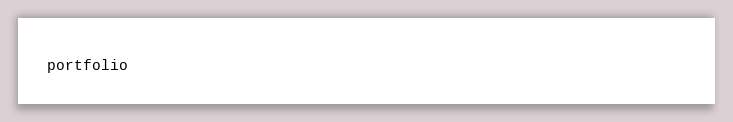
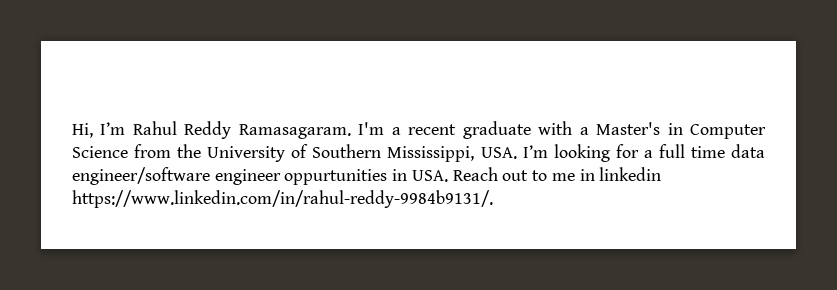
[47,59,128,73] portfolio -> [72,121,766,139] [72,144,765,162] [72,167,662,185] [72,190,493,208] Hi, I’m Rahul Reddy Ramasagaram. I'm a recent graduate with a Master's in Computer Science from the University of Southern Mississippi, USA. I’m looking for a full time data engineer/software engineer oppurtunities in USA. Reach out to me in linkedin https://www.linkedin.com/in/rahul-reddy-9984b9131/.

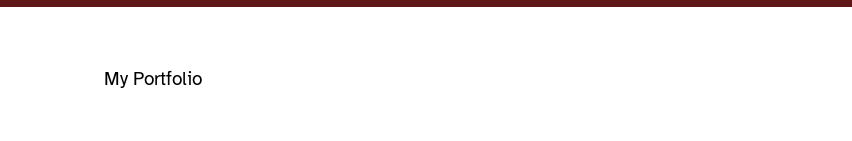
[72,121,766,139] [72,144,765,162] [72,167,662,185] [72,190,493,208] Hi, I’m Rahul Reddy Ramasagaram. I'm a recent graduate with a Master's in Computer Science from the University of Southern Mississippi, USA. I’m looking for a full time data engineer/software engineer oppurtunities in USA. Reach out to me in linkedin https://www.linkedin.com/in/rahul-reddy-9984b9131/. -> [104,70,203,88] My Portfolio

